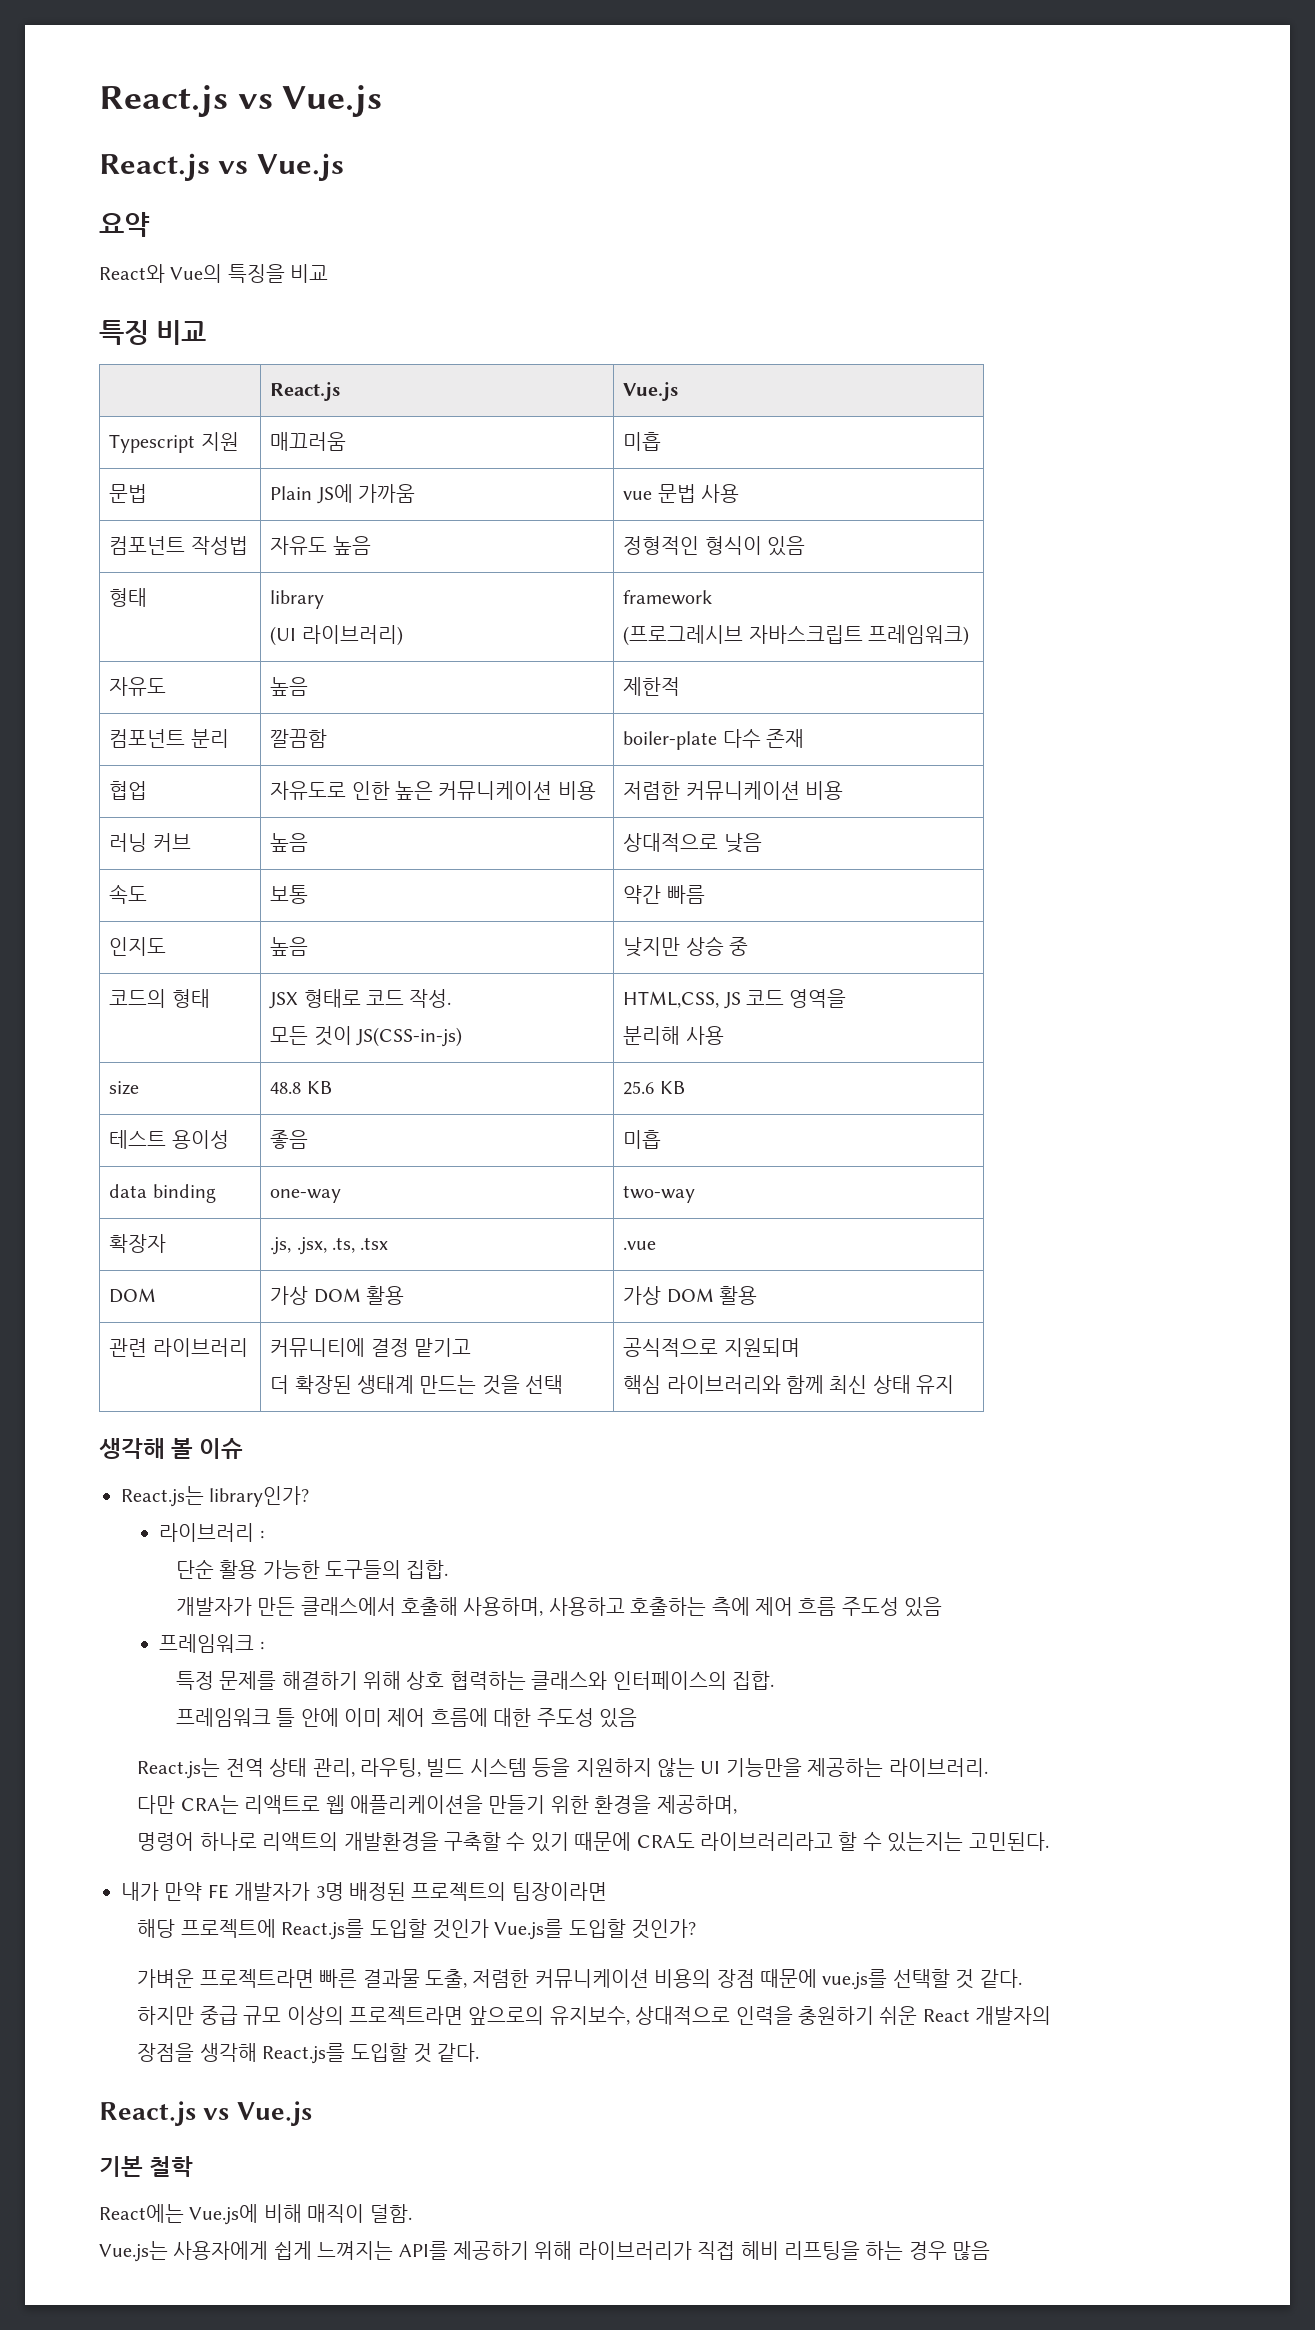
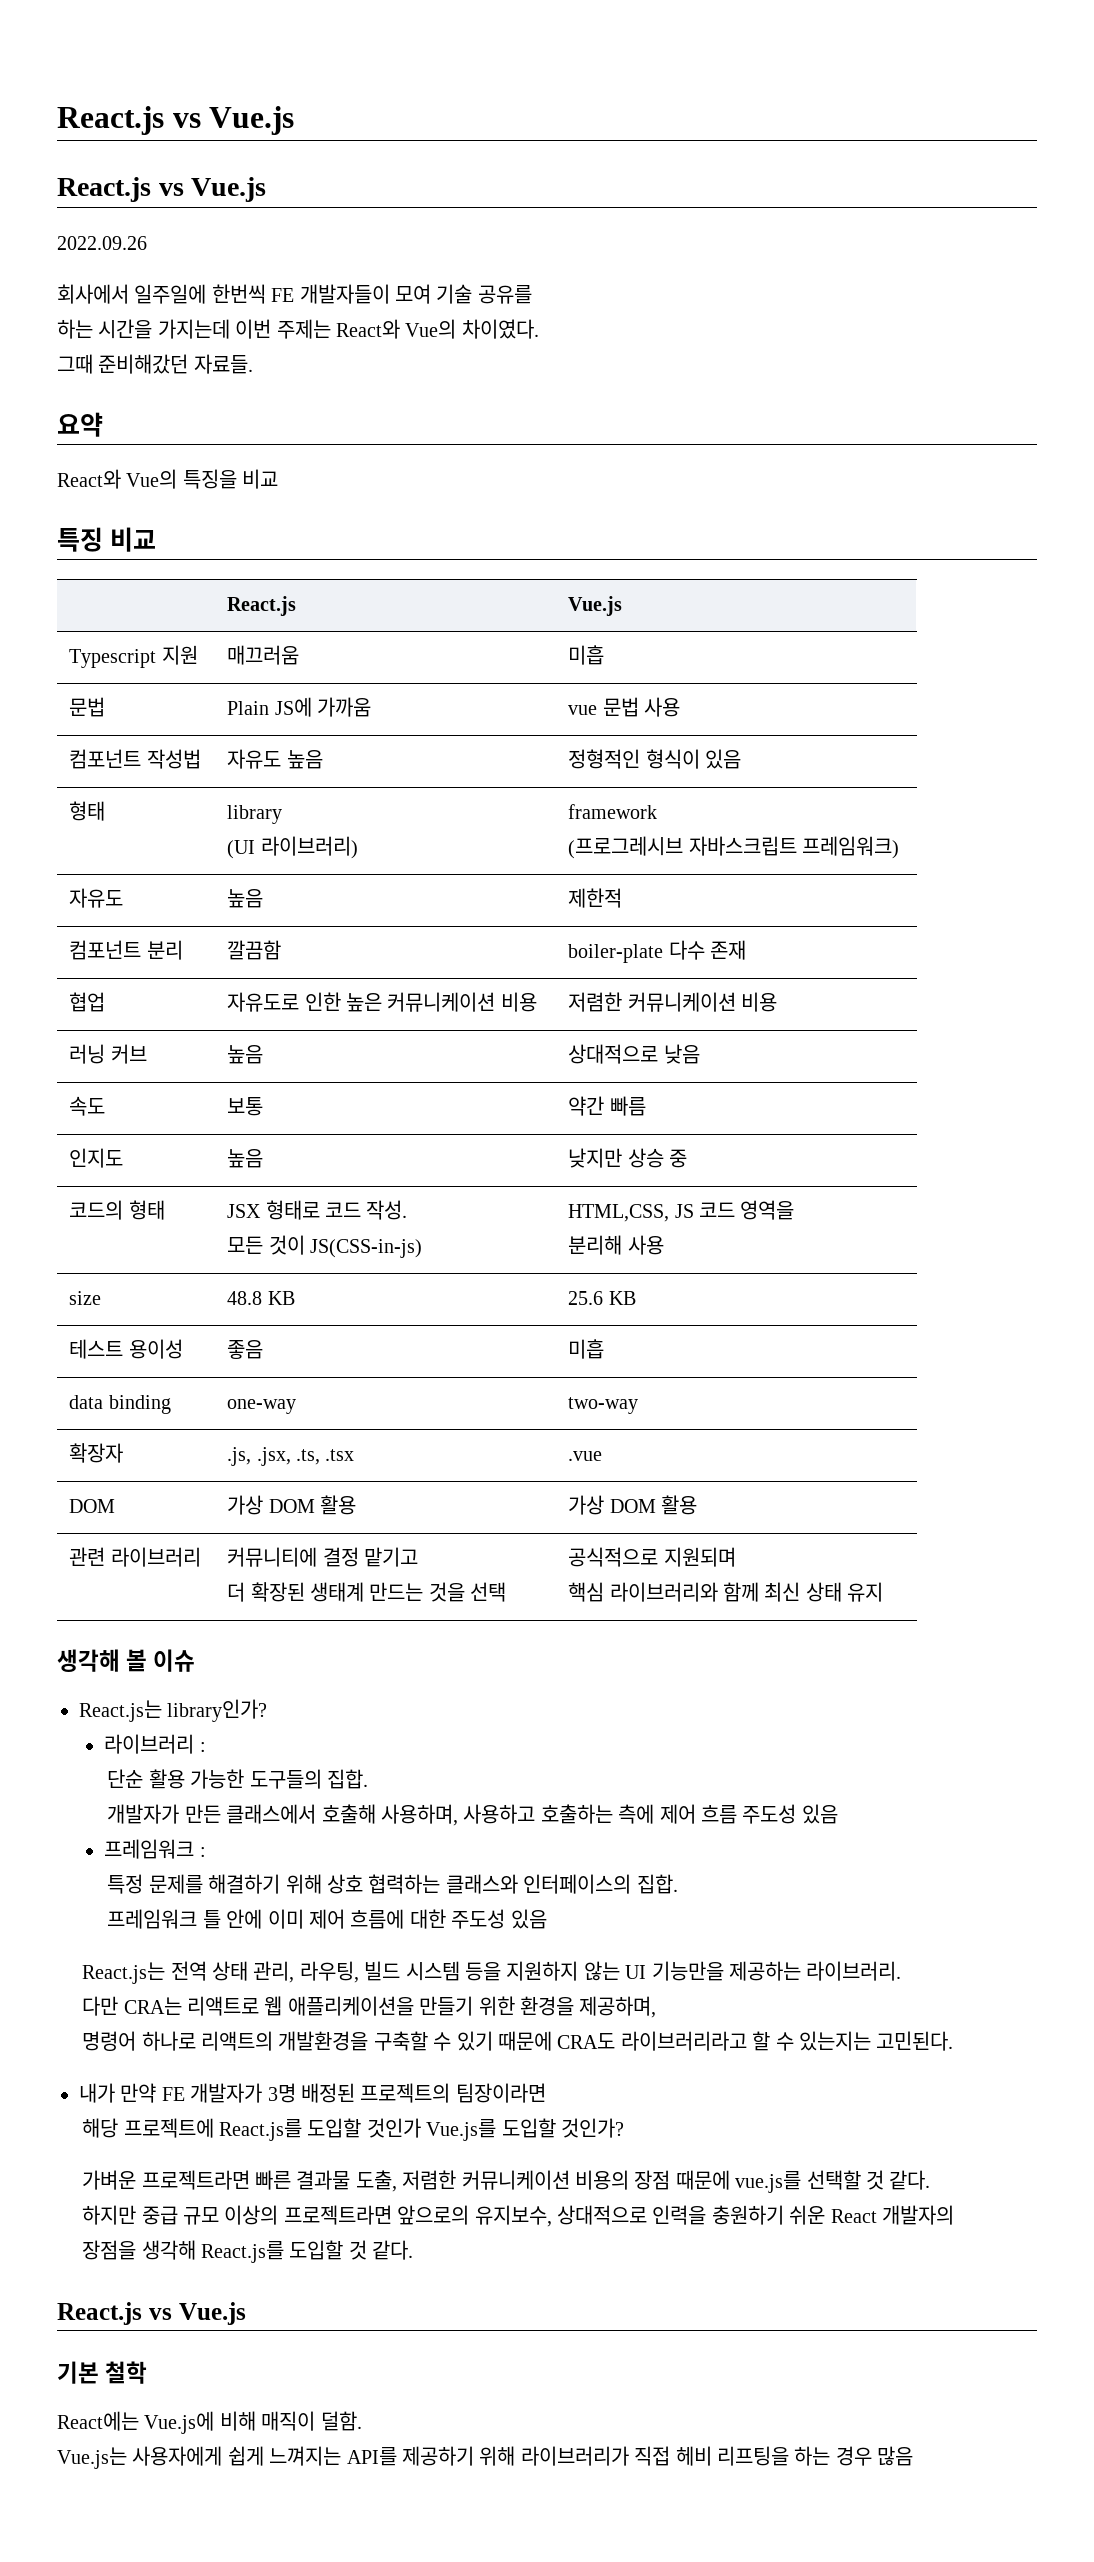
(344, 167) none -> [57,236,147,250] [57,284,532,304] [57,319,539,339] [57,354,253,374] // 2022.09.26 // 회사에서 일주일에 한번씩 FE 개발자들이 모여 기술 공유를 // 하는 시간을 가지는데 이번 주제는 React와 Vue의 차이였다. // 그때 준비해갔던 자료들.

